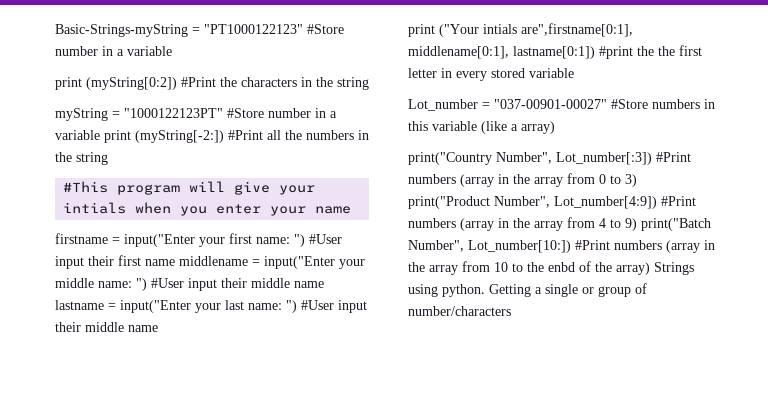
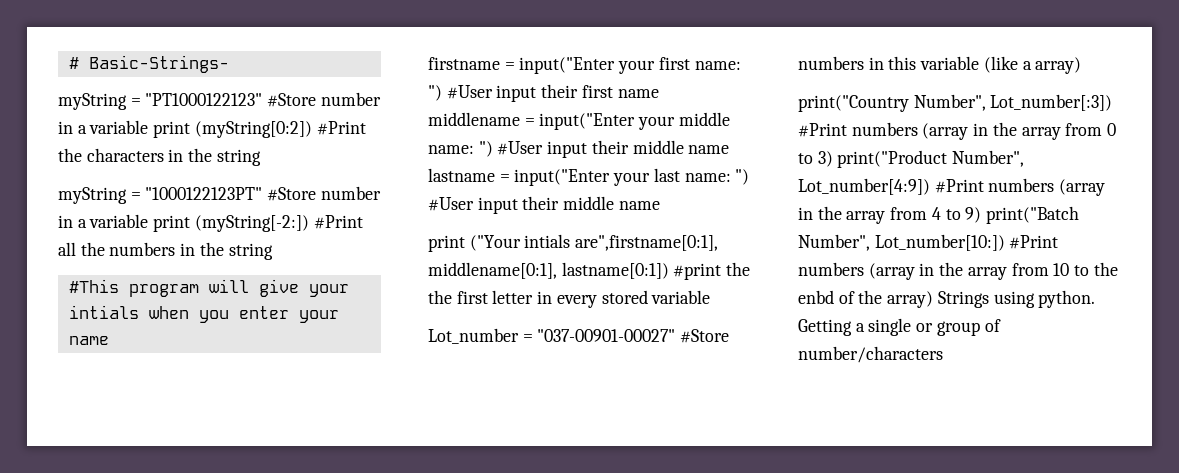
[55,24,188,37] Basic-Strings-myString -> [68,55,229,73] [58,93,127,110] # Basic-Strings- // myString
(172, 51) // -> (149, 127) none

